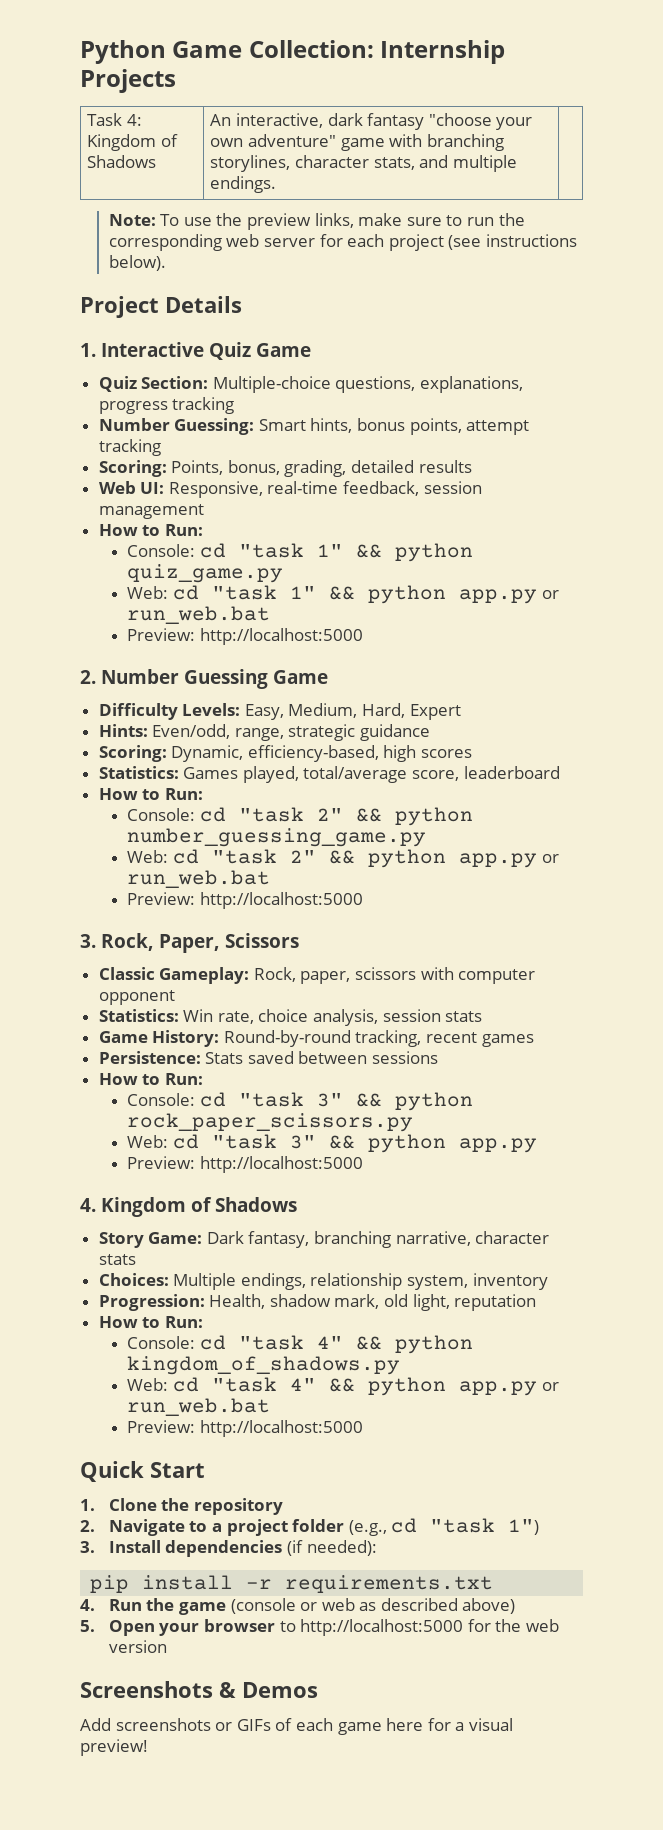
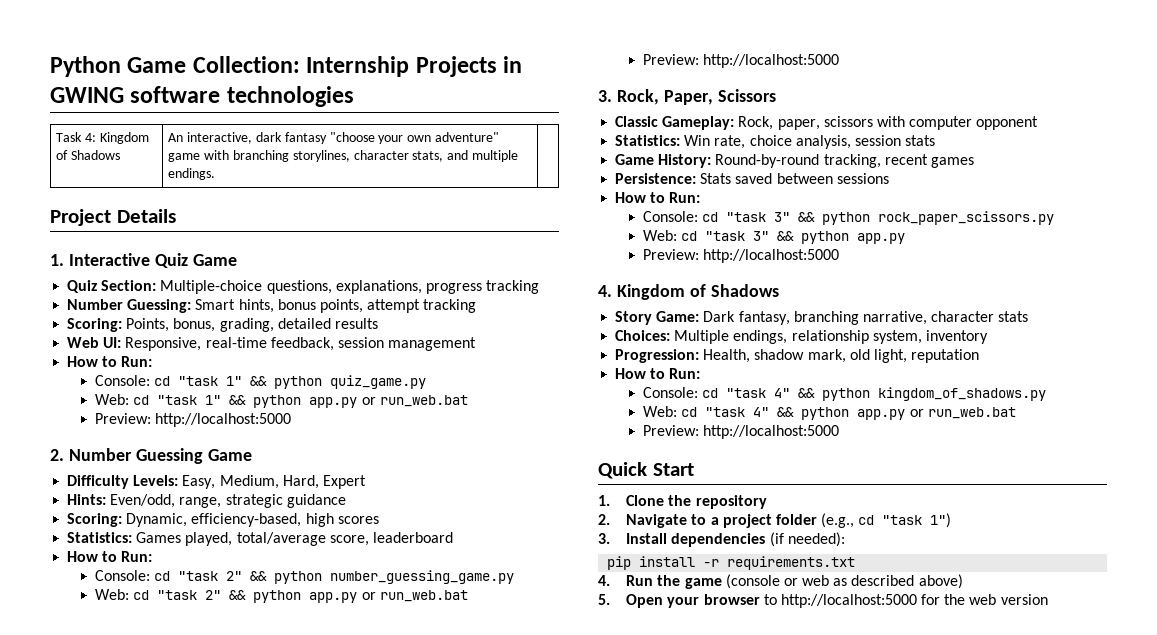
(176, 81) none -> [503,56,523,73] [50,86,354,107] in GWING software technologies
[108,213,525,230] [108,234,577,251] [108,255,166,271] // Note: To use the preview links, make sure to run the corresponding web server for each project (see instructions below). -> (216, 174) none
[80,1681,318,1698] [80,1718,513,1735] [80,1739,148,1756] // Screenshots & Demos // Add screenshots or GIFs of each game here for a visual preview! -> (1048, 599) none

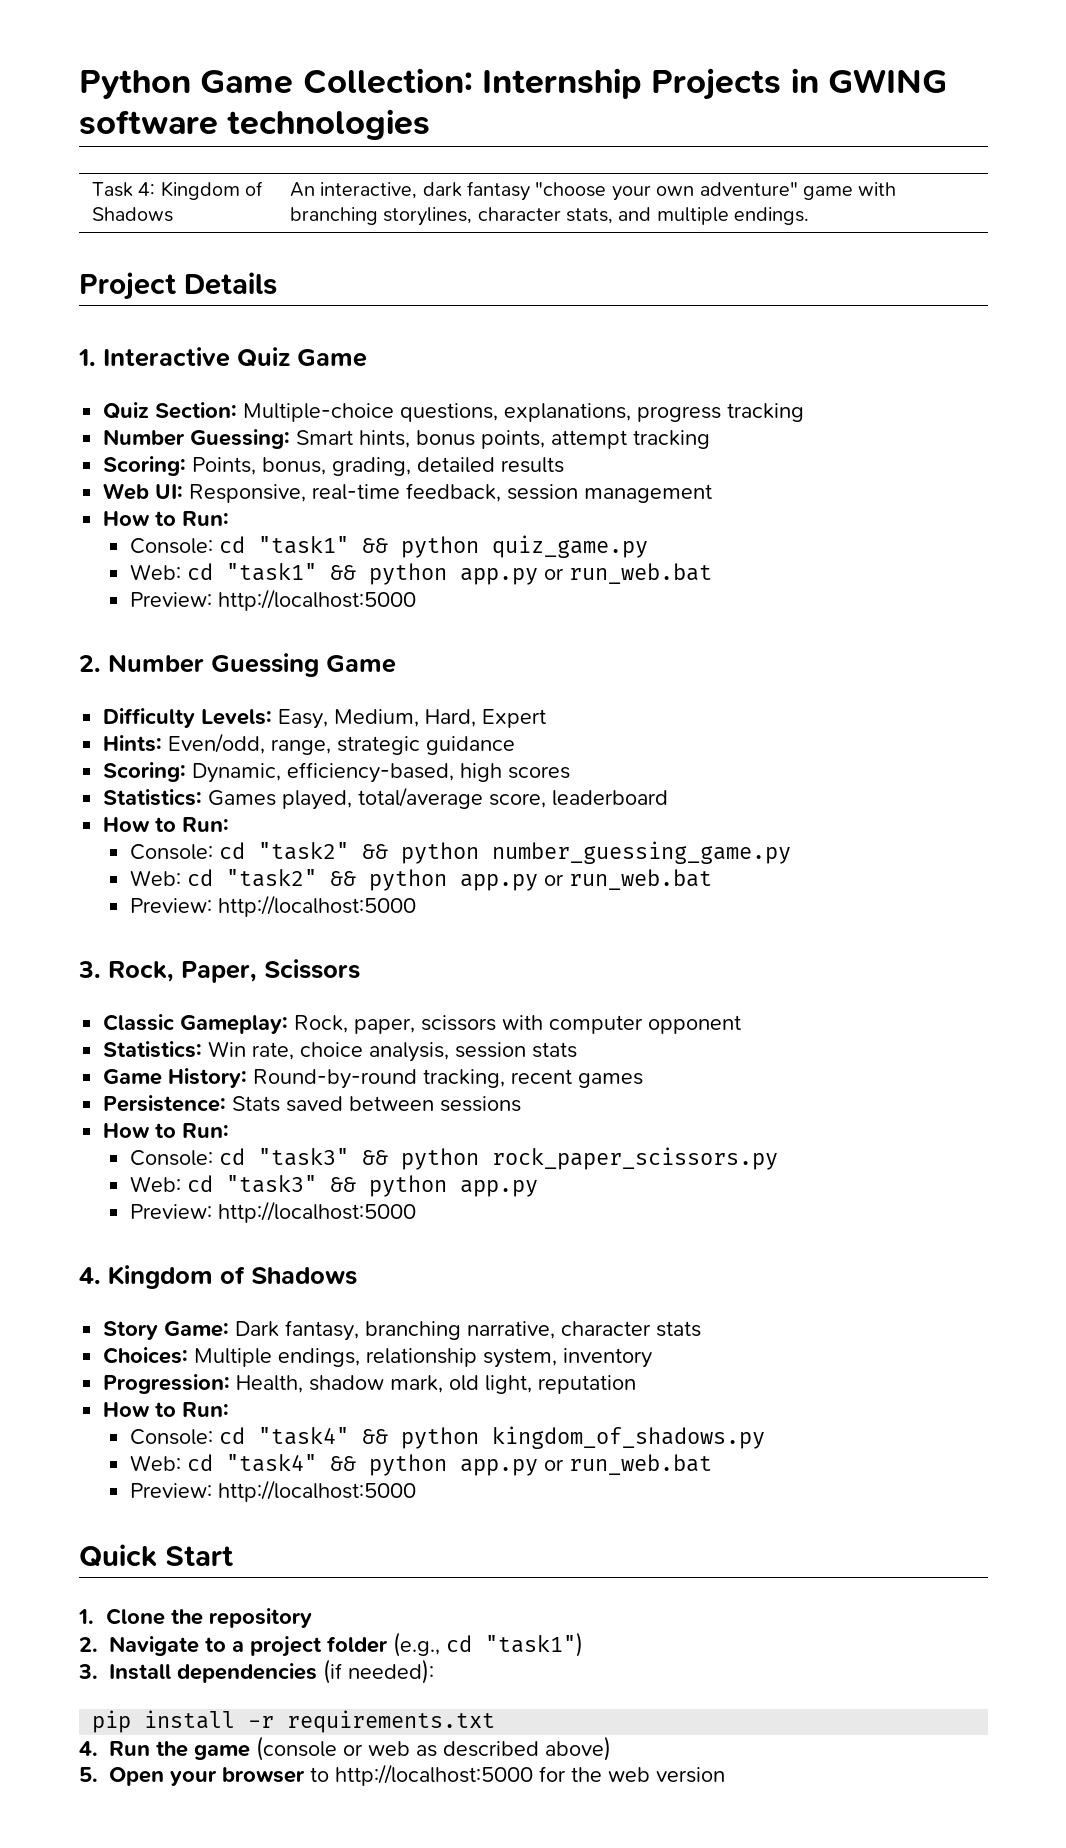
[178,376,243,386] "task 1" -> [257,536,349,554] "task1"
[157,395,222,405] "task 1" -> [225,563,317,581] "task1"
[178,571,243,581] "task 2" -> [257,842,349,860] "task2"
[157,590,222,600] "task 2" -> [225,869,317,887] "task2"
[726,212,791,222] "task 3" -> [257,1148,349,1166] "task3"
[705,231,770,241] "task 3" -> [225,1175,317,1193] "task3"
[726,388,791,398] "task 4" -> [257,1427,349,1445] "task4"
[705,407,770,417] "task 4" -> [225,1454,317,1472] "task4"
[882,513,952,528] "task 1") -> [485,1632,583,1657] "task1")

